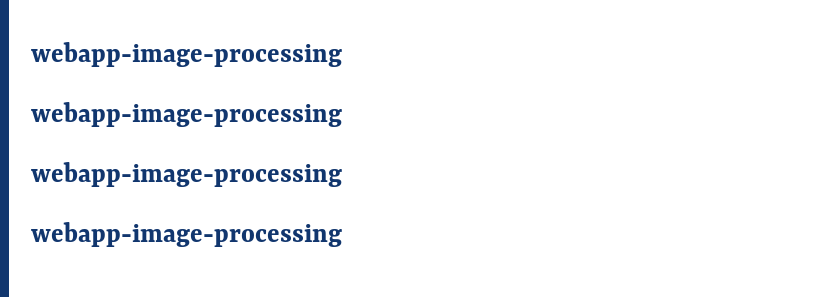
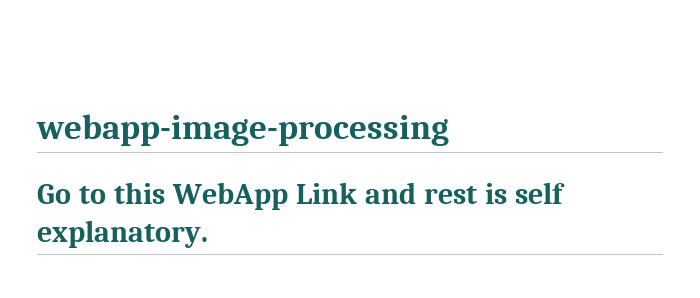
[31,42,342,67] [31,102,342,127] [31,162,342,187] [31,222,342,247] webapp-image-processing // webapp-image-processing // webapp-image-processing // webapp-image-processing -> [36,114,449,146] [37,182,565,210] [37,220,208,248] webapp-image-processing // Go to this WebApp Link and rest is self explanatory.

